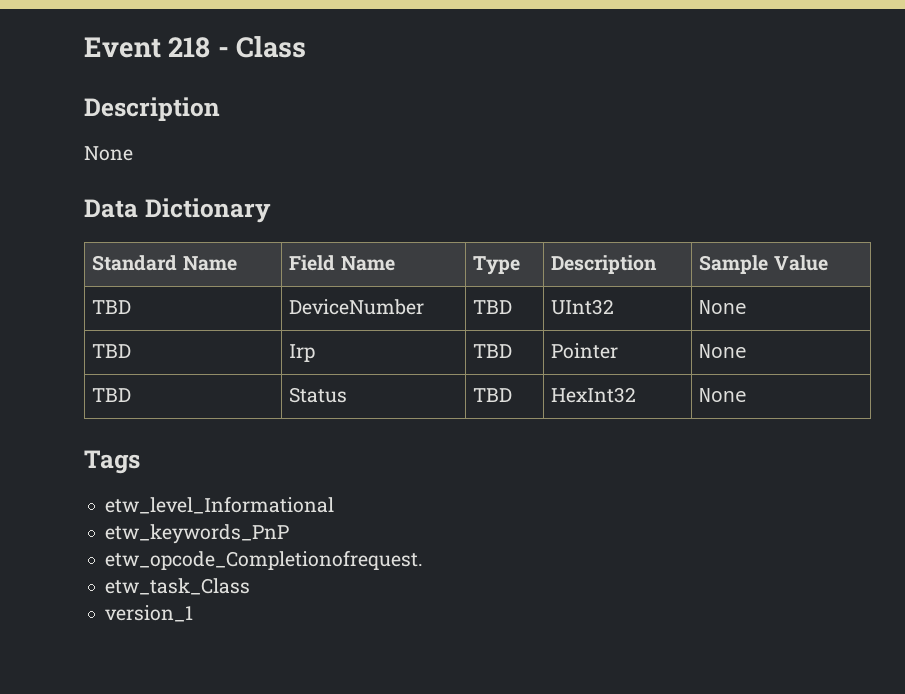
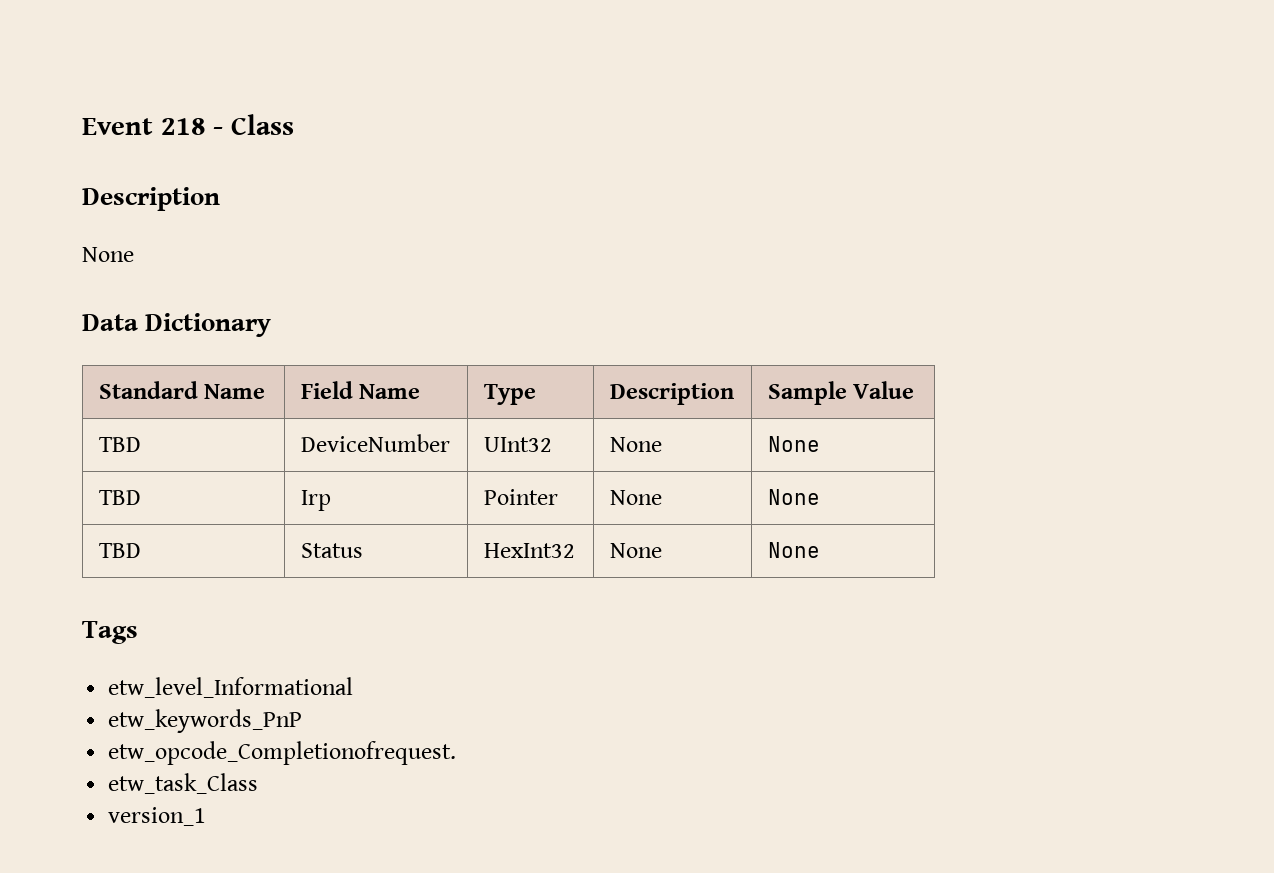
[473,300,513,314] [551,299,615,315] TBD | UInt32 -> [483,437,552,452] [609,437,662,452] UInt32 | None
[473,344,513,358] [551,343,619,359] TBD | Pointer -> [483,489,558,505] [609,490,662,505] Pointer | None
[473,388,513,402] [551,387,637,403] TBD | HexInt32 -> [483,543,575,558] [609,543,662,558] HexInt32 | None

